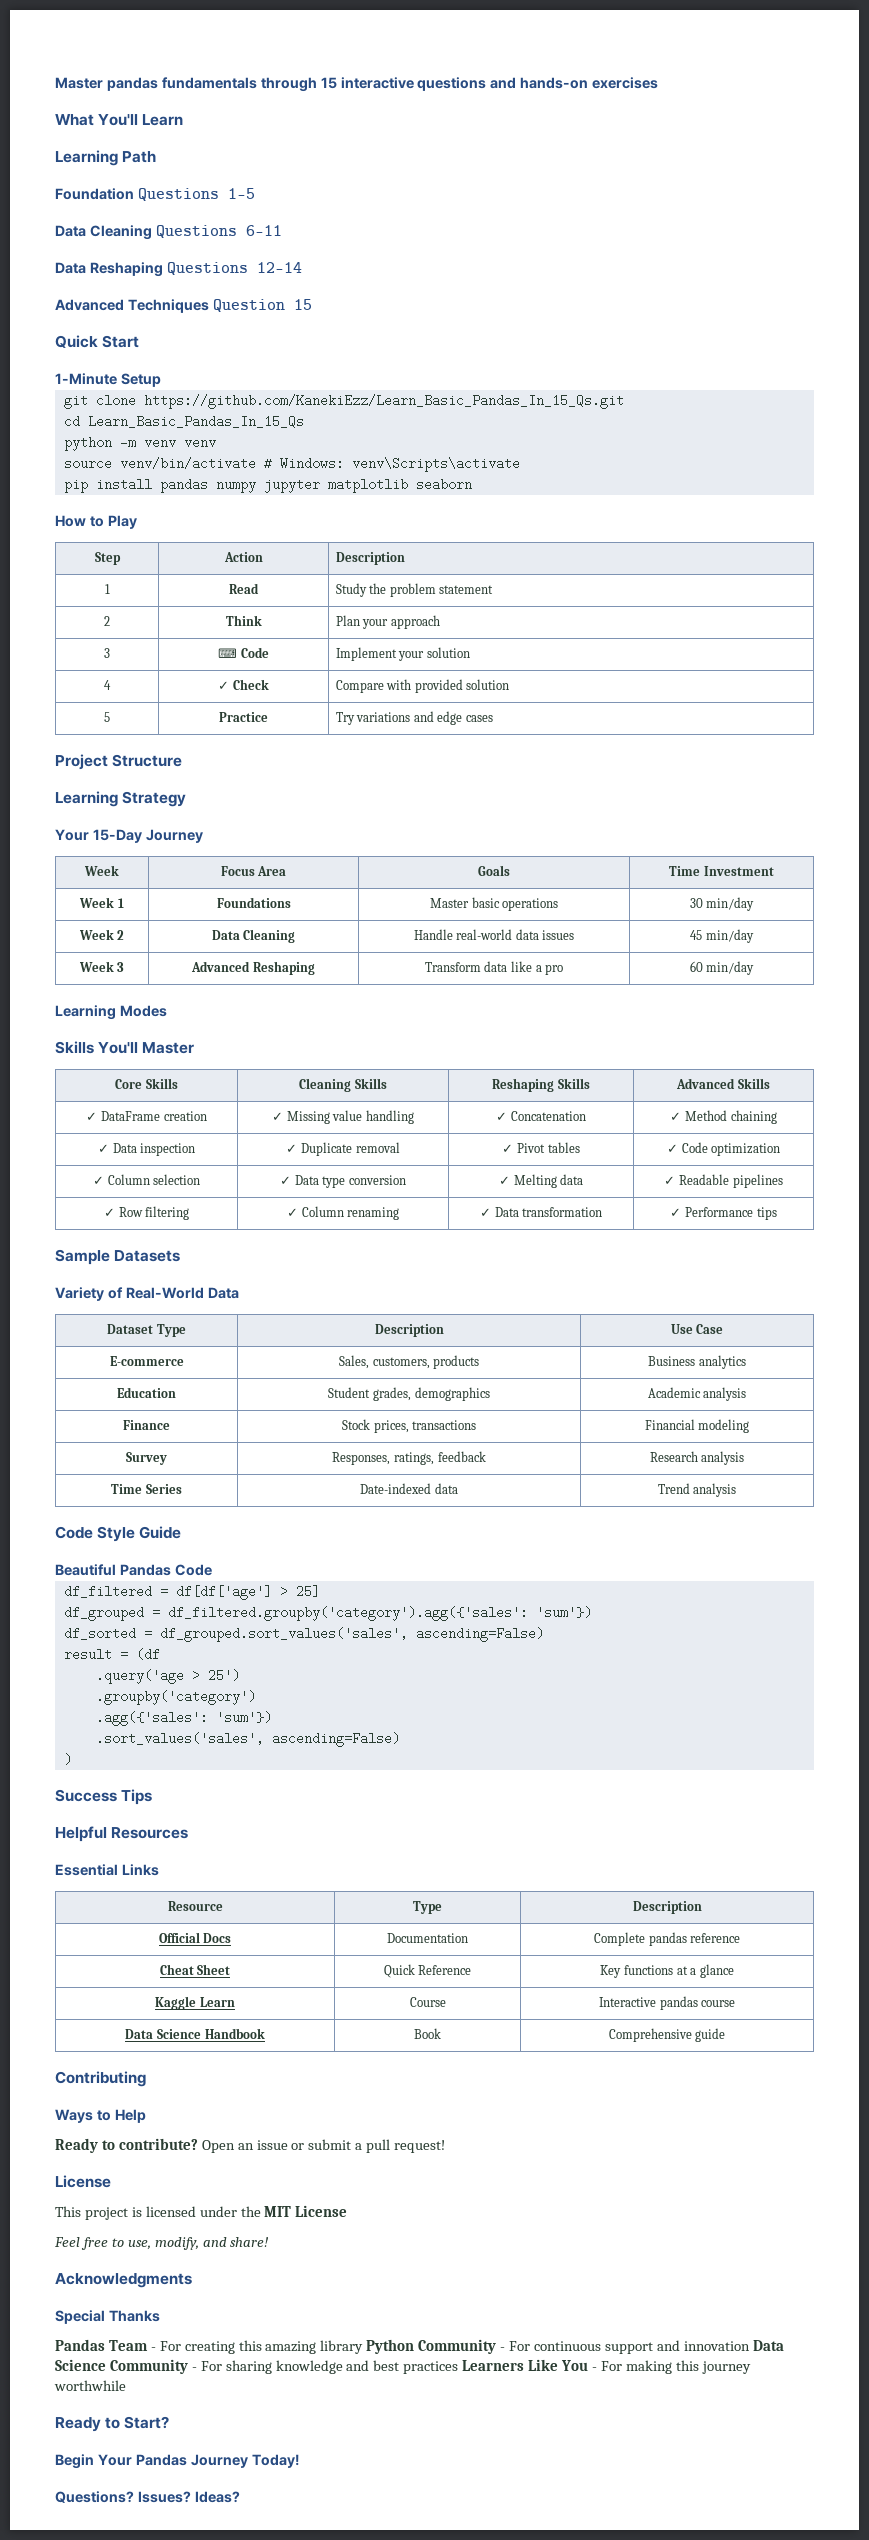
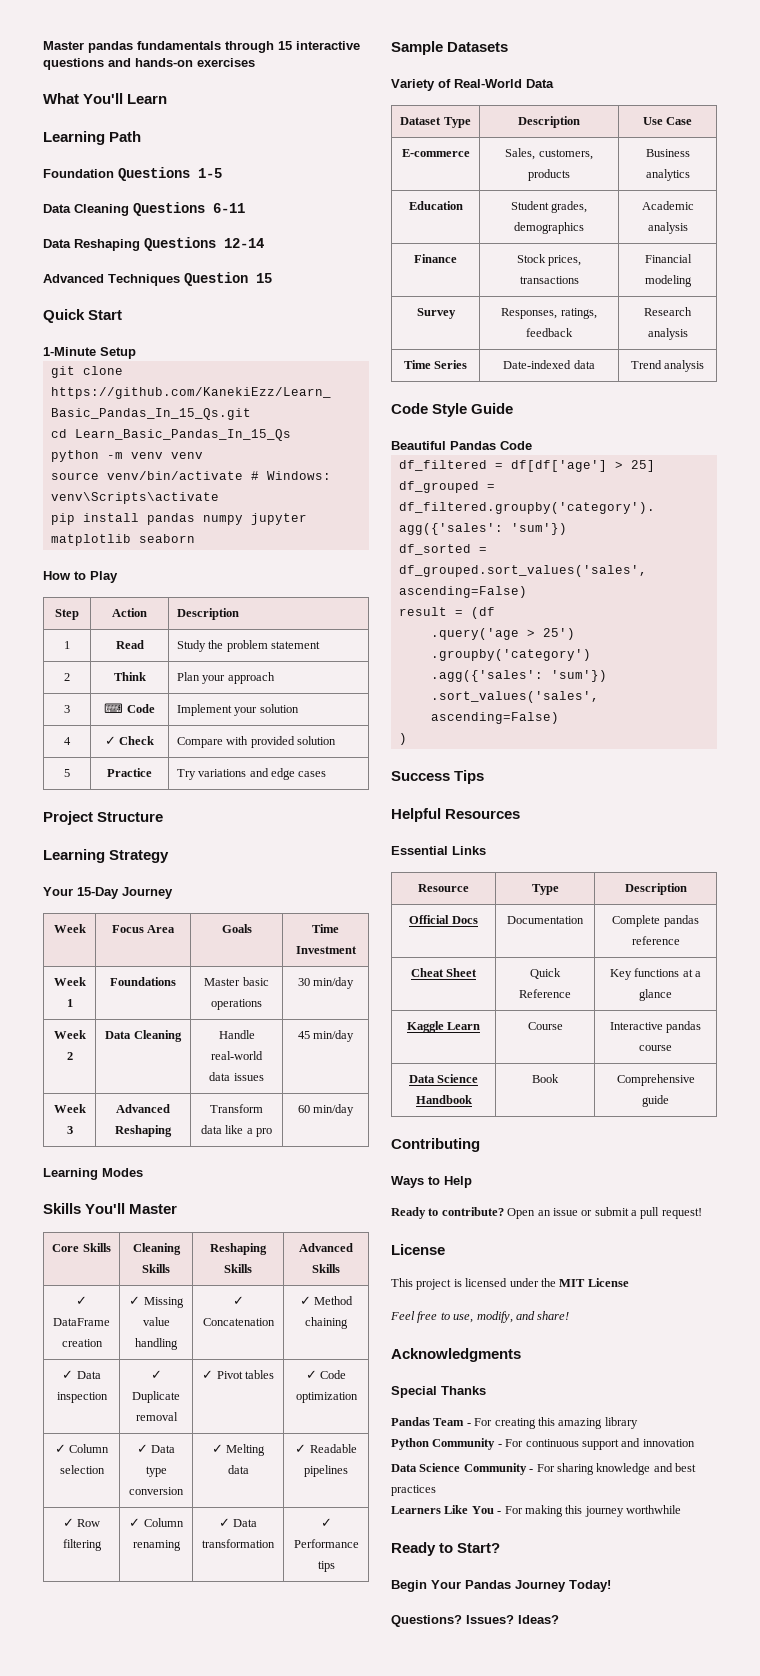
(364, 2347) none -> (638, 1423) //
(750, 2346) none -> (695, 1443) //
(459, 2367) none -> (436, 1490) //

